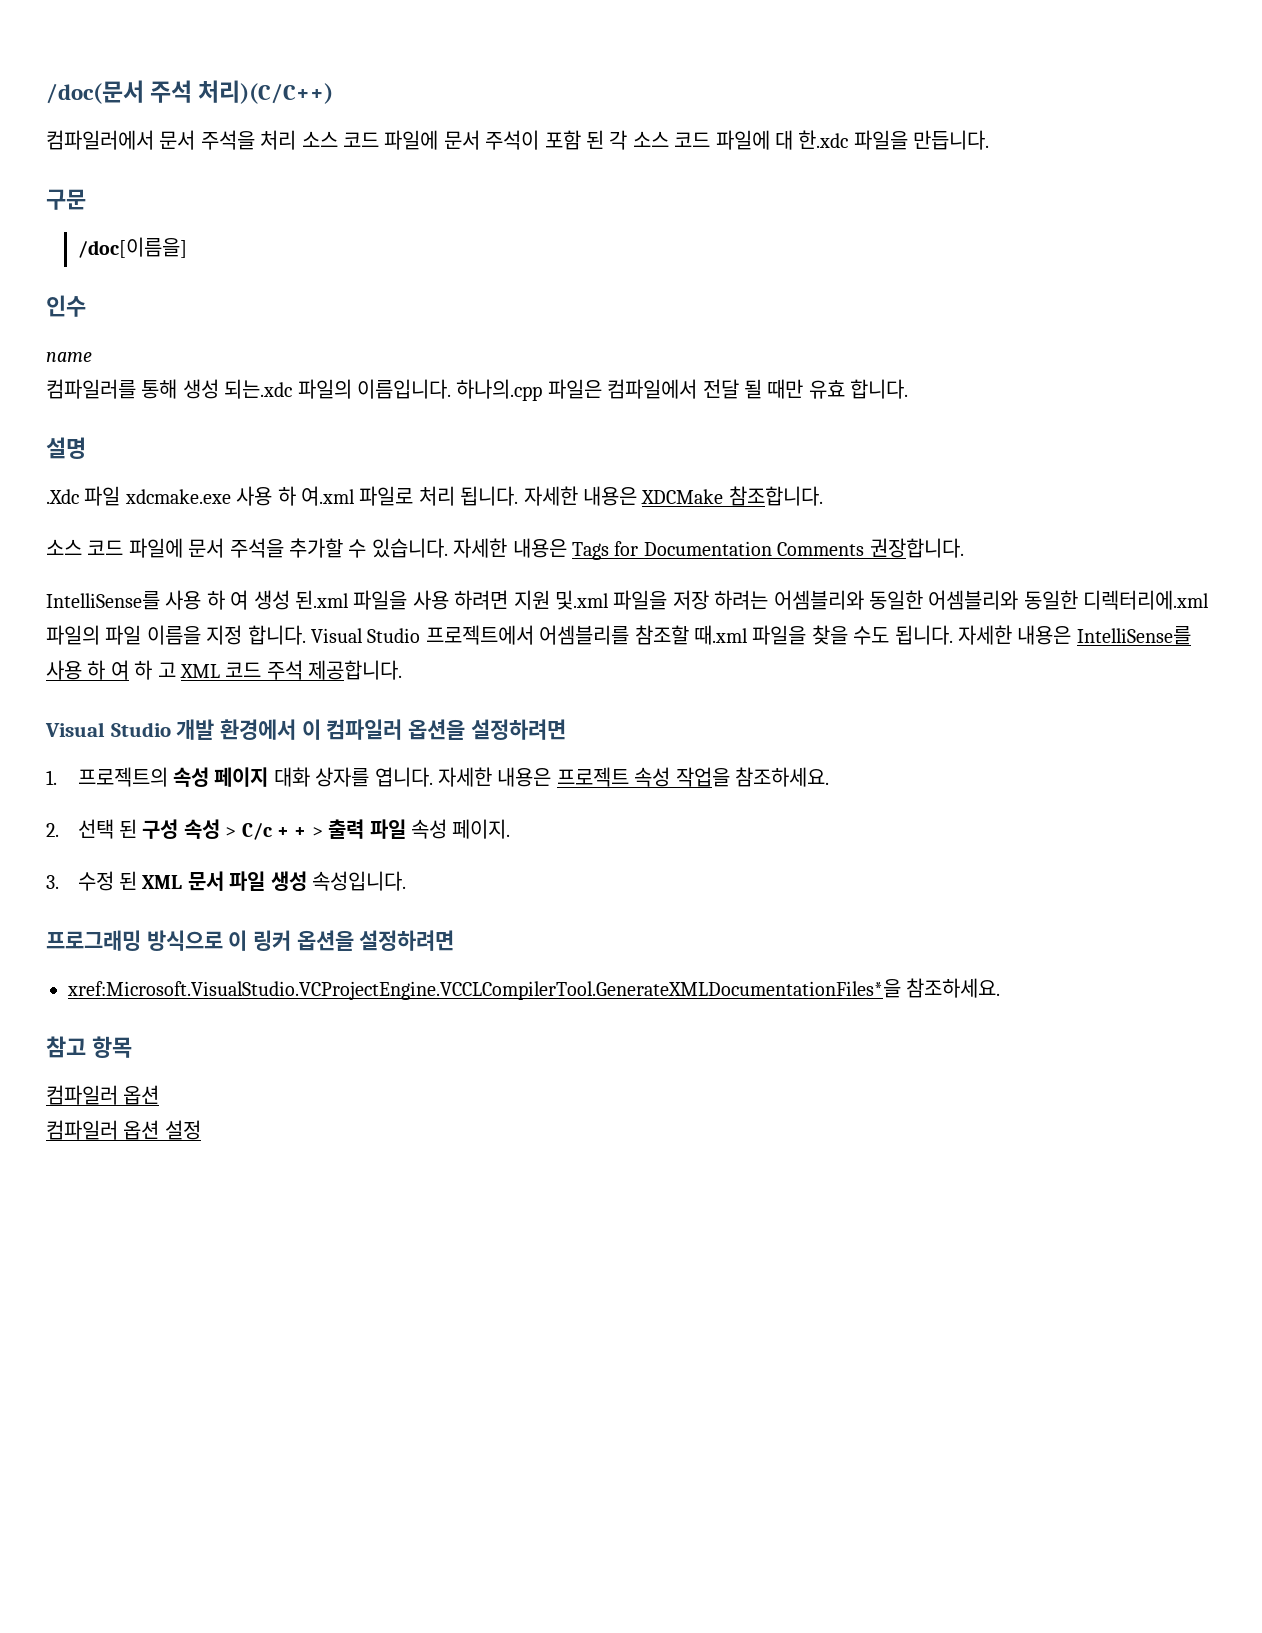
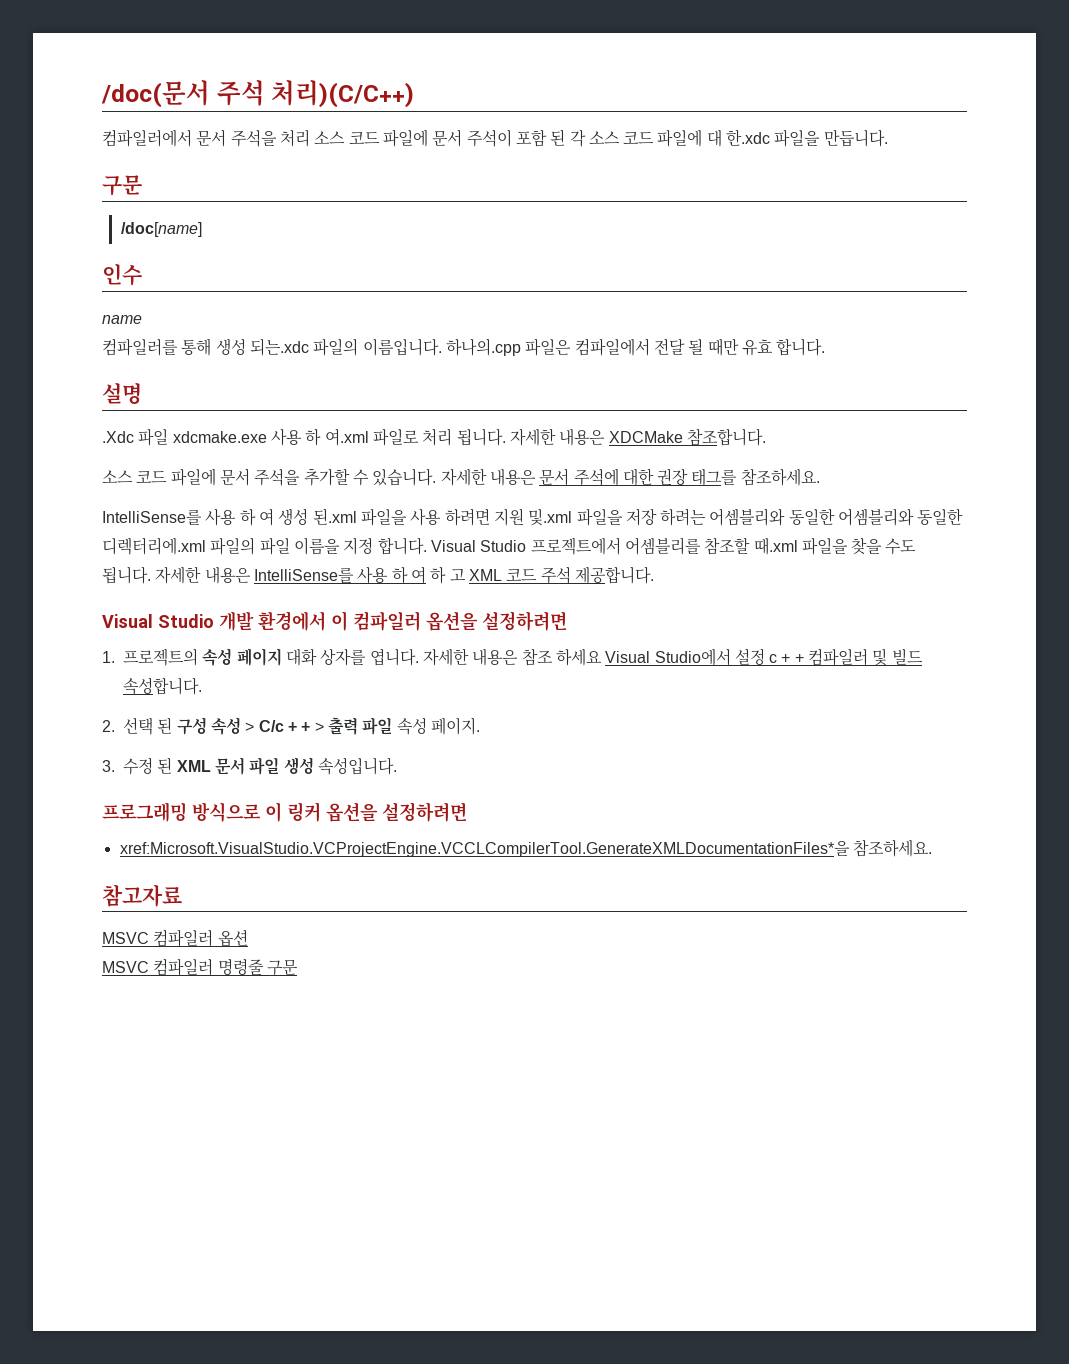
[77,237,187,258] /doc[이름을] -> [120,222,202,237] /doc[name]
[571,538,964,560] Tags for Documentation Comments 권장합니다. -> [539,468,820,486] 문서 주석에 대한 권장 태그를 참조하세요.
[556,767,830,787] 프로젝트 속성 작업을 참조하세요. -> [521,648,923,666] [123,677,202,695] 참조 하세요 Visual Studio에서 설정 c + + 컴파일러 및 빌드 속성합니다.
[46,1036,132,1058] 참고 항목 // -> [102,884,182,907] [102,932,149,944] 참고자료 // MSVC
[46,1120,201,1140] 컴파일러 옵션 설정 -> [102,958,298,976] MSVC 컴파일러 명령줄 구문

